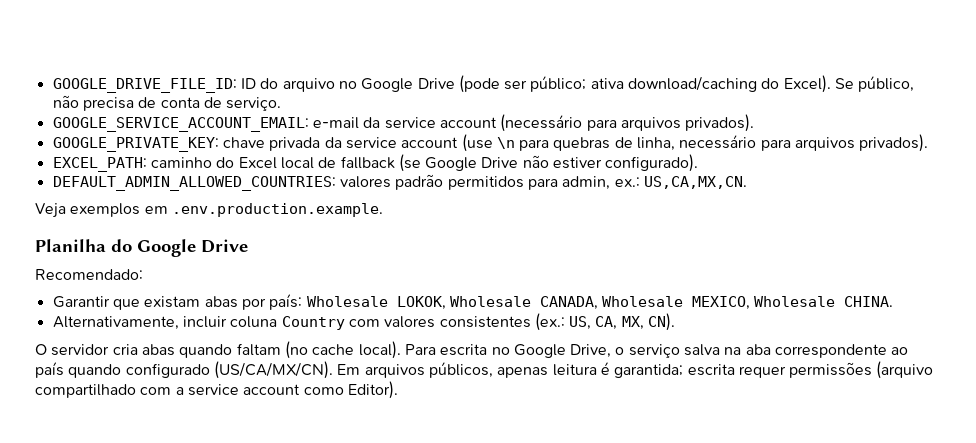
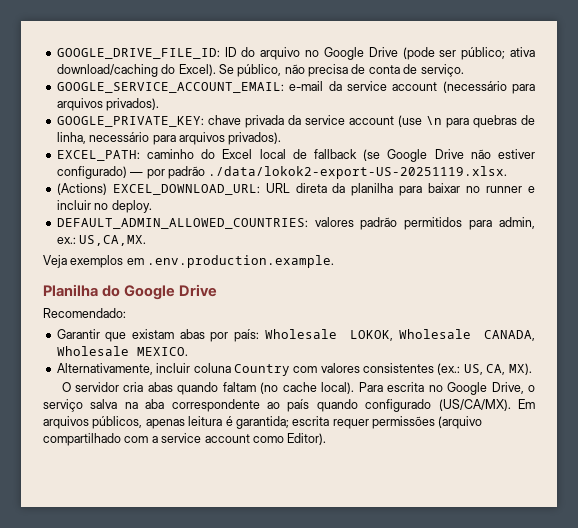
[605,154,699,172] configurado). -> [56,166,508,179] [56,183,536,196] [56,200,152,213] configurado) — por padrão ./data/lokok2-export-US-20251119.xlsx. // (Actions) EXCEL_DOWNLOAD_URL: URL direta da planilha para baixar no runner e incluir no deploy.
[643,176,747,189] US,CA,MX,CN. -> [79,235,147,246] US,CA,MX.
[692,296,894,310] MEXICO, Wholesale CHINA. -> [136,347,188,356] MEXICO.
[621,313,676,331] MX, CN). -> [508,363,532,375] MX).
[213,361,333,379] (US/CA/MX/CN). -> [438,399,511,411] (US/CA/MX).

